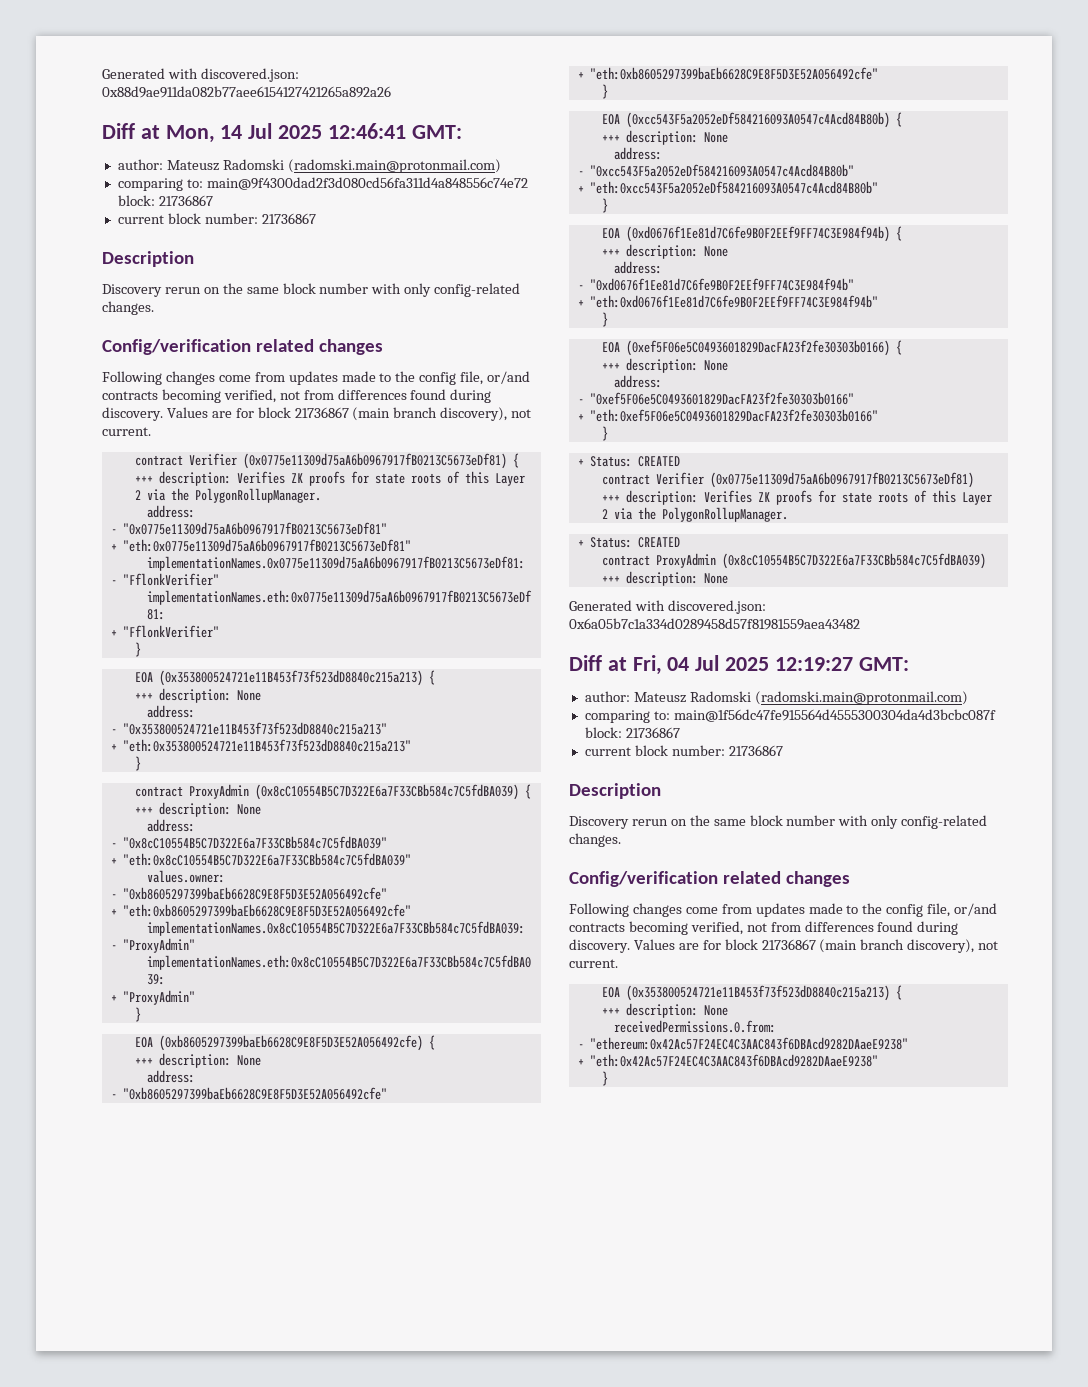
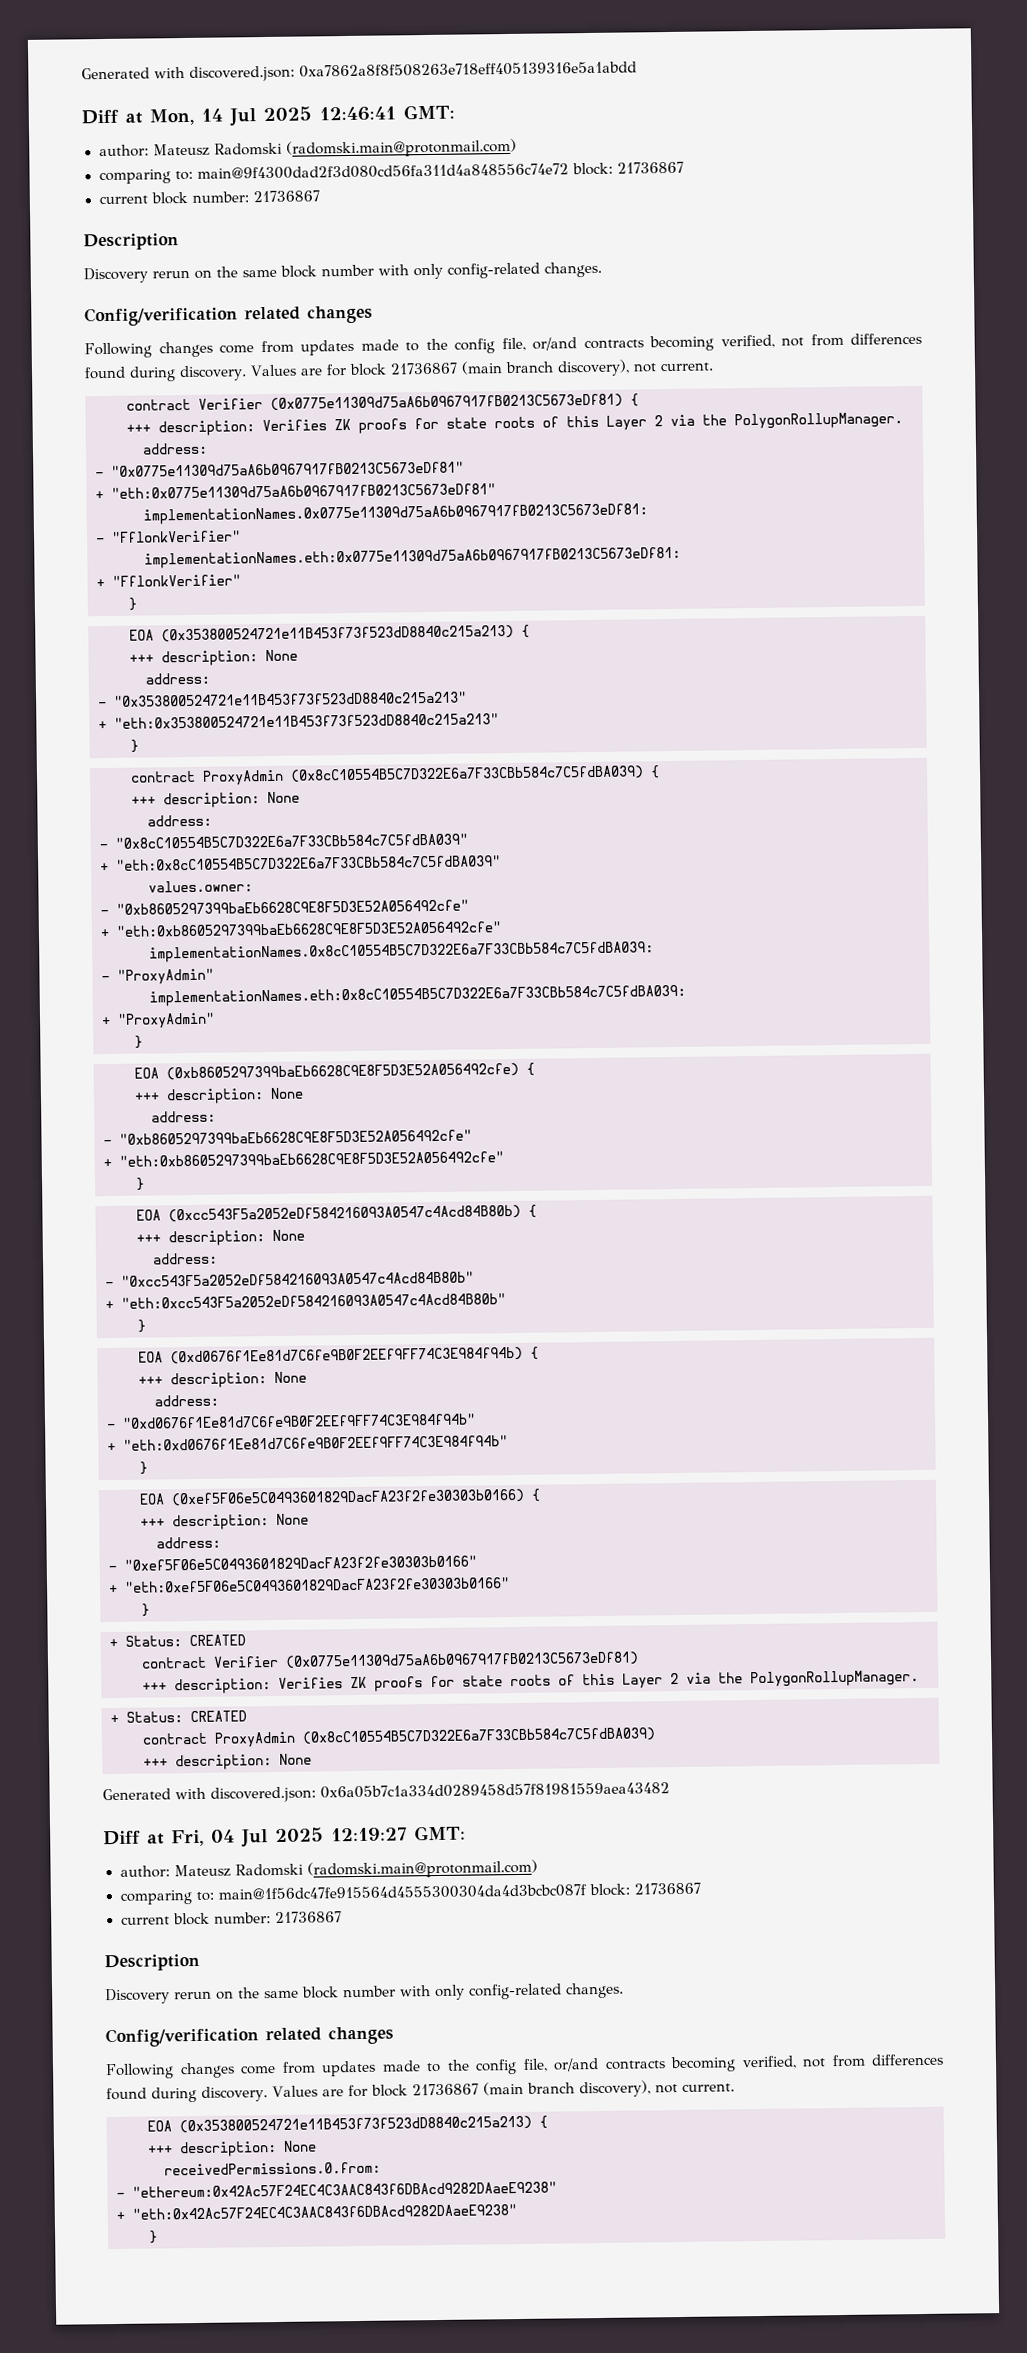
[102,68,299,82] [102,86,391,98] Generated with discovered.json: 0x88d9ae911da082b77aee6154127421265a892a26 -> [81,61,637,82] Generated with discovered.json: 0xa7862a8f8f508263e718eff405139316e5a1abdd

